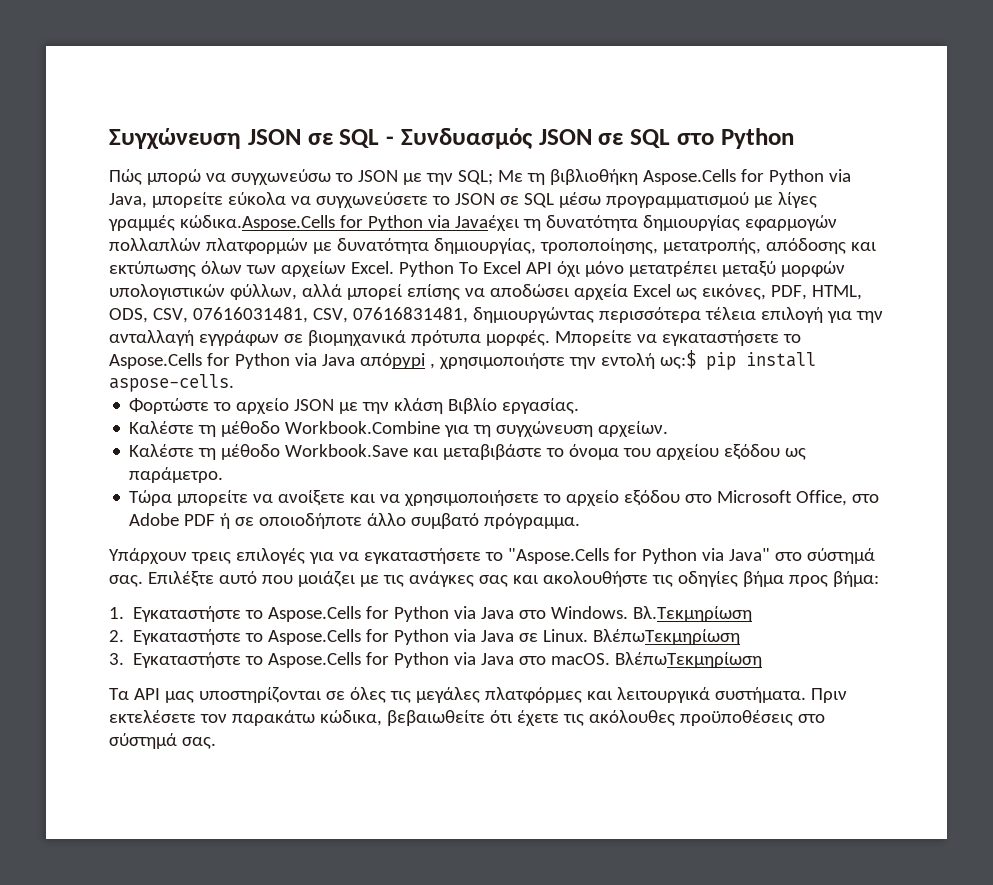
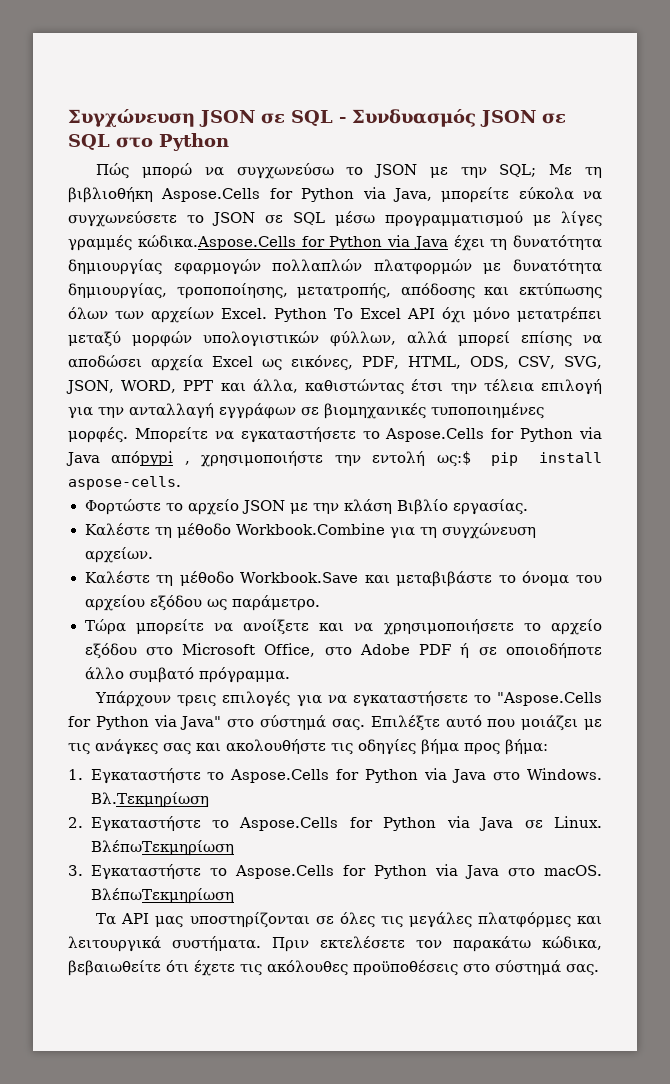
[454,215,519,231] Javaέχει -> [413,235,485,251] Java έχει
[192,307,701,323] 07616031481, CSV, 07616831481, δημιουργώντας περισσότερα -> [564,356,602,369] [66,379,477,395] SVG, JSON, WORD, PPT και άλλα, καθιστώντας έτσι την
[307,330,481,346] βιομηχανικά πρότυπα -> [324,403,544,419] βιομηχανικές τυποποιημένες

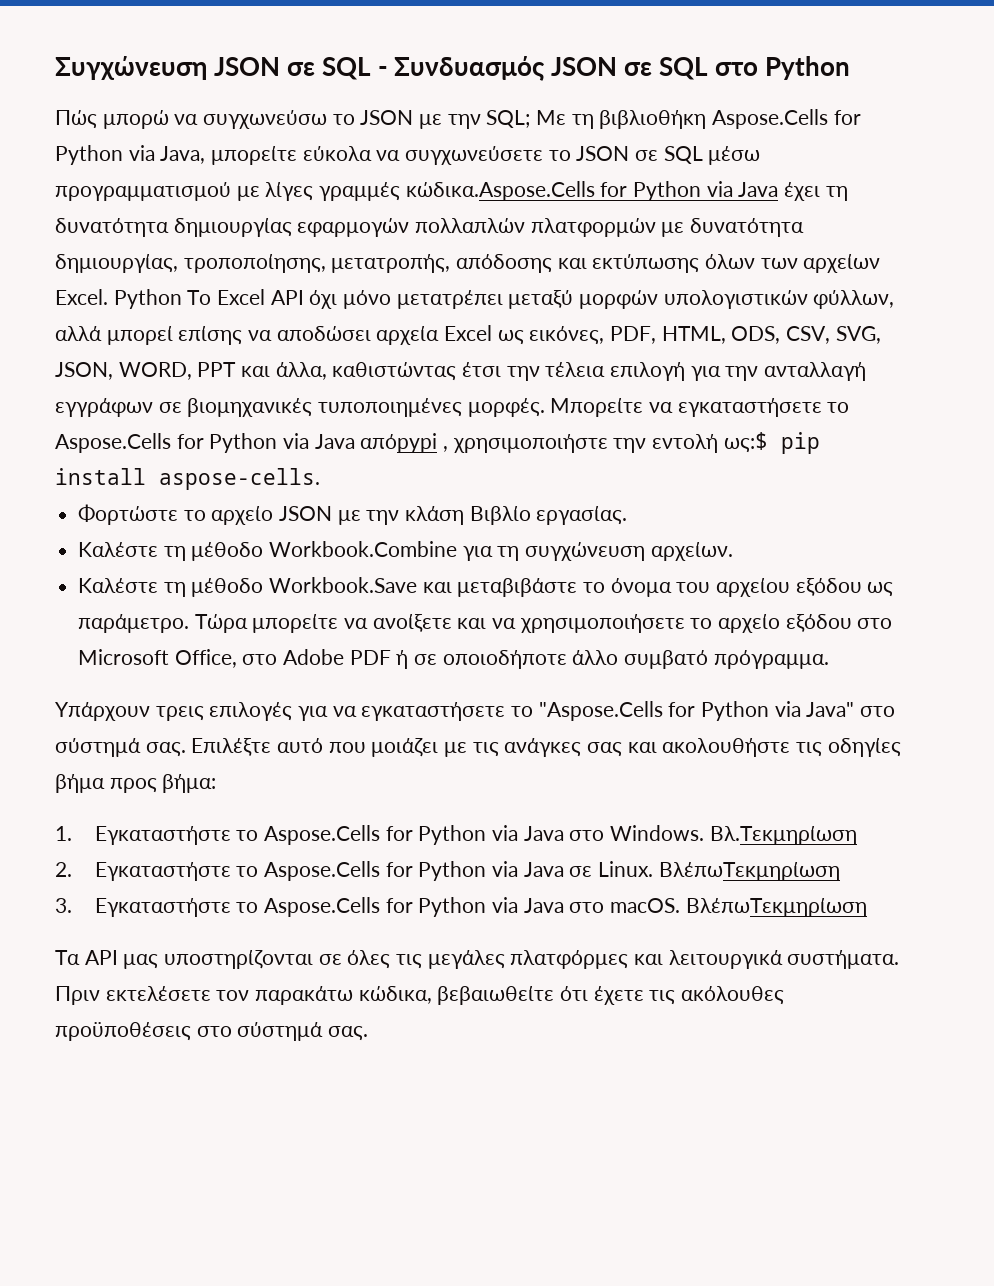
(320, 603) // -> (190, 623) none

